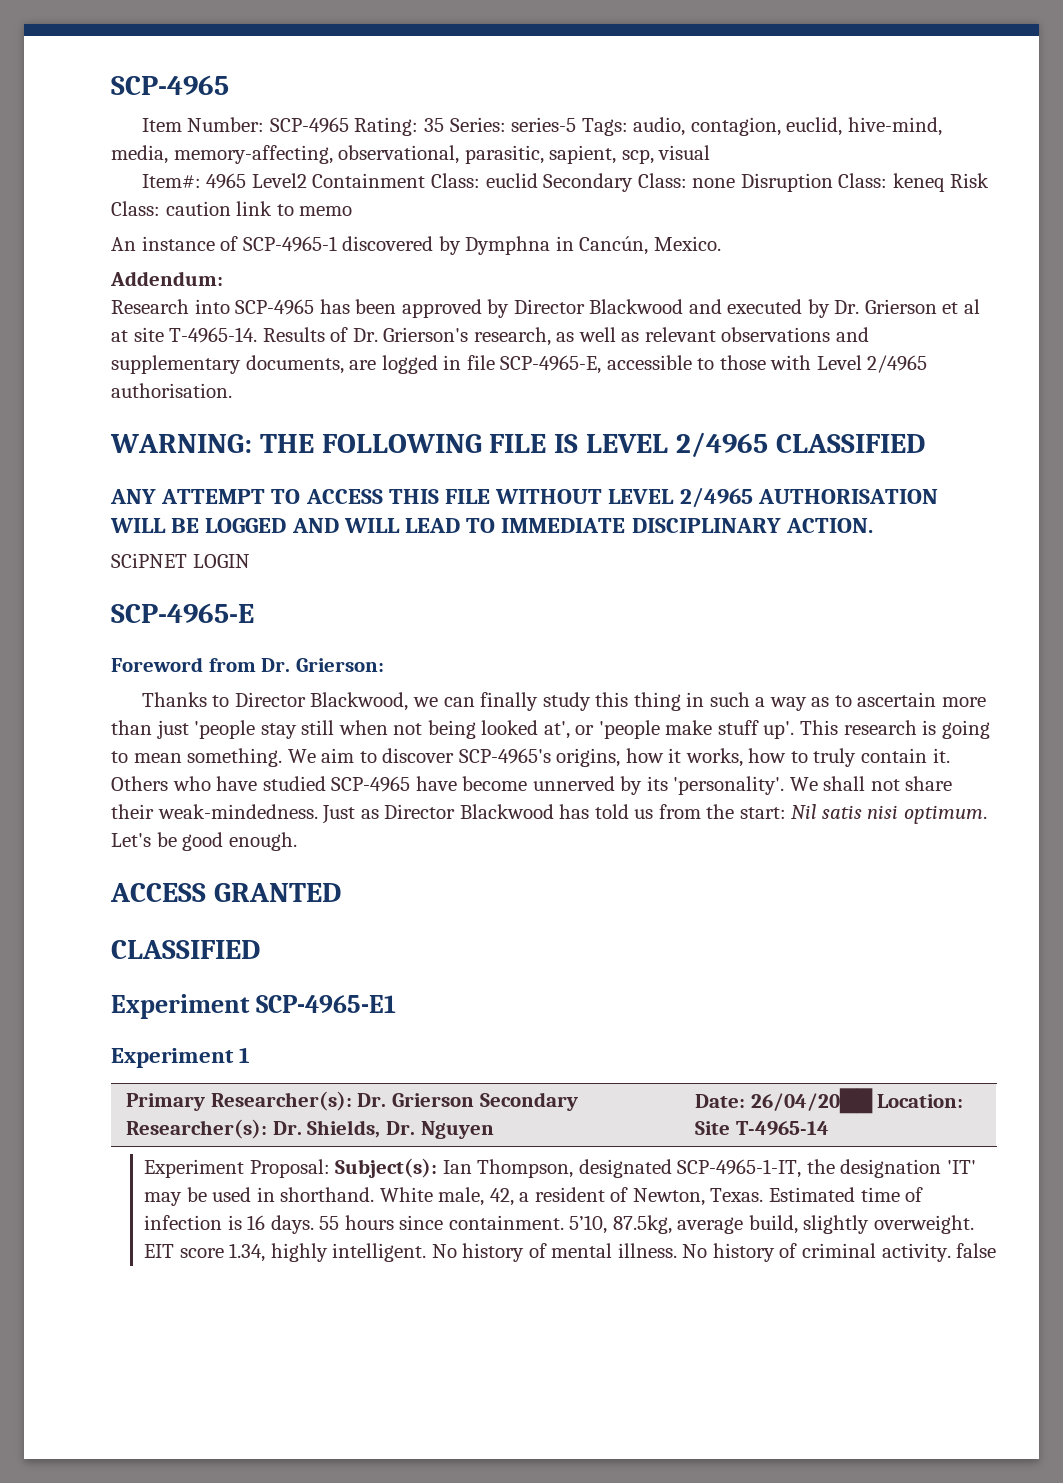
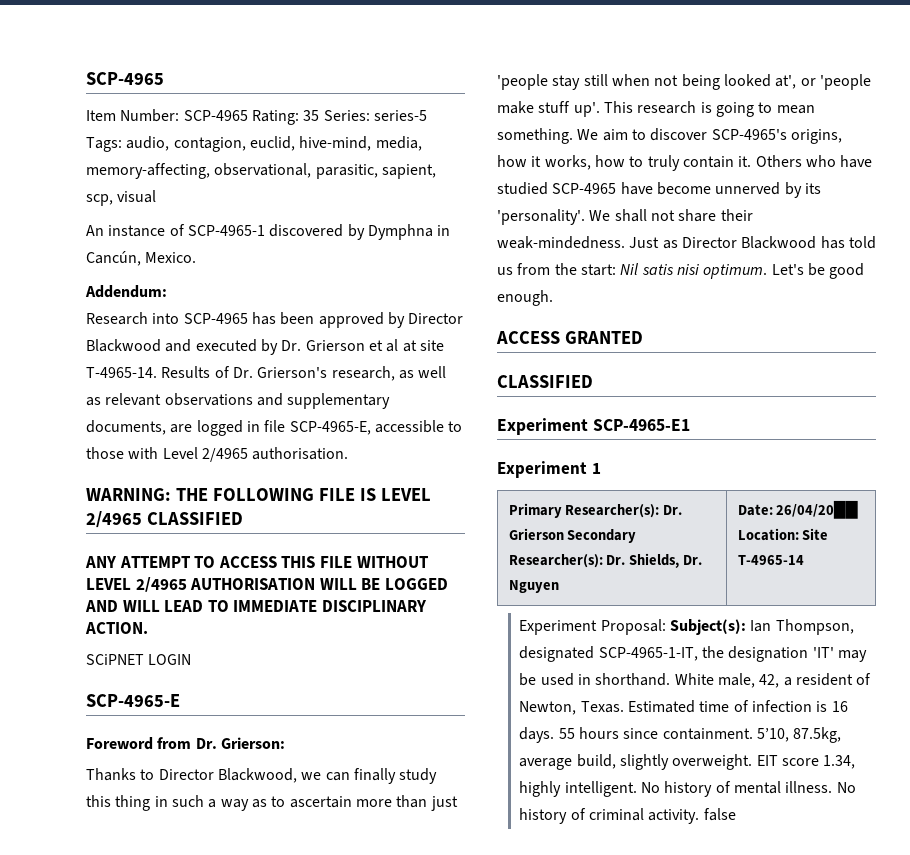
[141,173,990,192] [111,201,353,216] // Item#: 4965 Level2 Containment Class: euclid Secondary Class: none Disruption Class: keneq Risk Class: caution link to memo -> (157, 196) none

